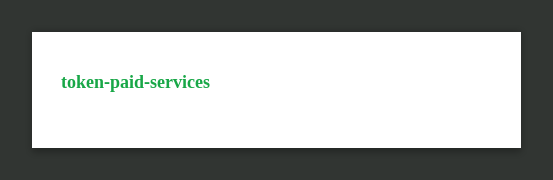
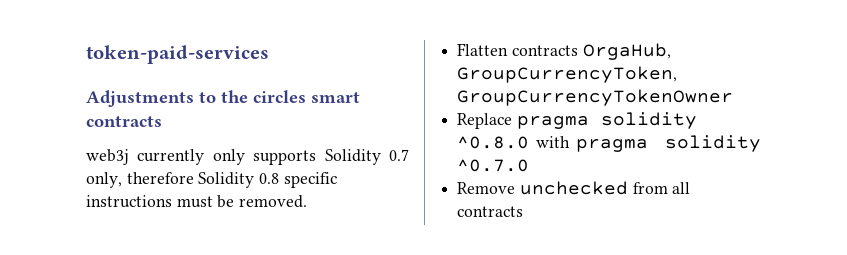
(210, 83) none -> [86,90,360,107] [86,116,162,127] [86,149,409,165] [86,172,337,188] [86,195,308,208] [457,43,671,60] [457,66,678,83] [457,89,734,106] [457,112,697,129] [457,135,761,152] [457,159,530,172] [457,181,691,195] [457,206,524,217] // Adjustments to the circles smart contracts // web3j currently only supports Solidity 0.7 only, therefore Solidity 0.8 specific instructions must be removed. // Flatten contracts OrgaHub, GroupCurrencyToken, GroupCurrencyTokenOwner // Replace pragma solidity ^0.8.0 with pragma solidity ^0.7.0 // Remove unchecked from all contracts

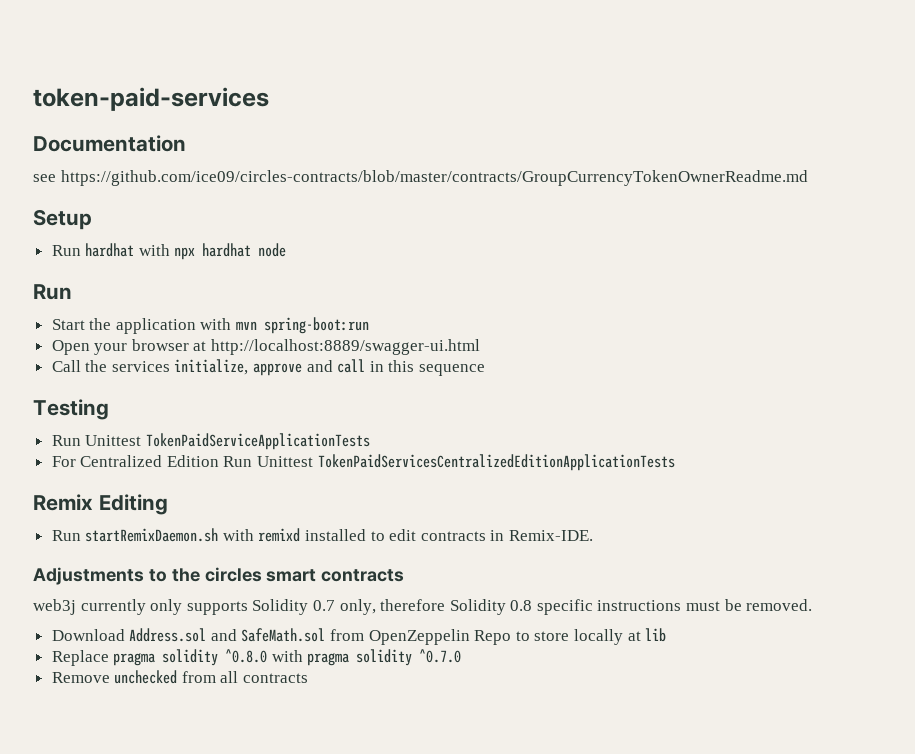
(269, 54) none -> [33,135,186,152] [33,170,808,186] [33,209,92,230] [51,243,287,260] [33,284,72,300] [51,317,370,334] [51,339,481,355] [51,359,486,376] [33,399,109,420] [51,433,370,450] [51,454,675,471] [33,494,168,515] [51,528,594,542] // Documentation // see https://github.com/ice09/circles-contracts/blob/master/contracts/GroupCurrencyTokenOwnerReadme.md // Setup // Run hardhat with npx hardhat node // Run // Start the application with mvn spring-boot:run // Open your browser at http://localhost:8889/swagger-ui.html // Call the services initialize, approve and call in this sequence // Testing // Run Unittest TokenPaidServiceApplicationTests // For Centralized Edition Run Unittest TokenPaidServicesCentralizedEditionApplicationTests // Remix Editing // Run startRemixDaemon.sh with remixd installed to edit contracts in Remix-IDE.
[457,43,671,60] [457,66,678,83] [457,89,734,106] Flatten contracts OrgaHub, GroupCurrencyToken, GroupCurrencyTokenOwner -> [51,628,667,645] Download Address.sol and SafeMath.sol from OpenZeppelin Repo to store locally at lib

